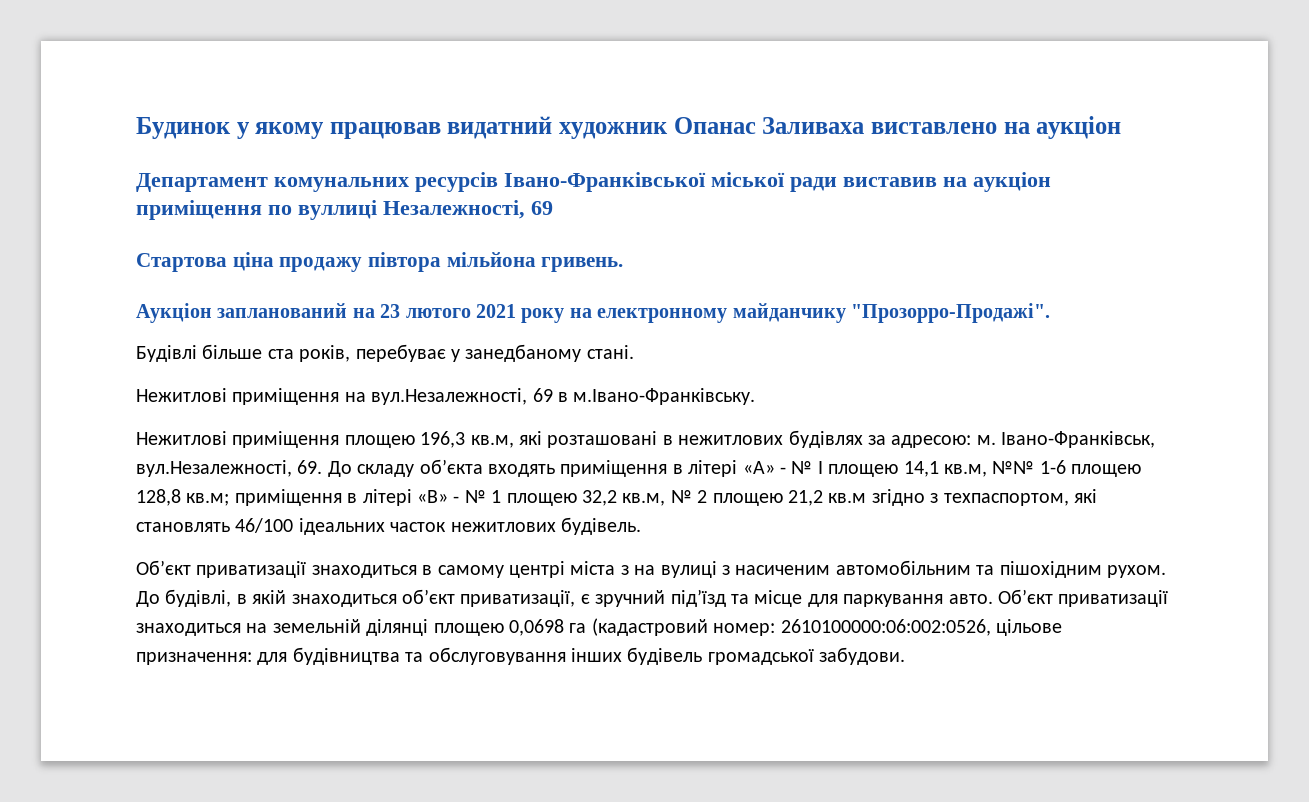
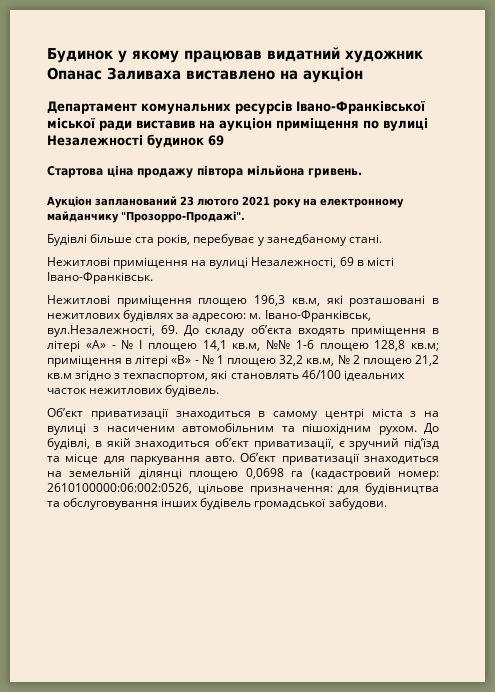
[298,200,525,220] вуллиці Незалежності, -> [383,118,428,131] [47,134,204,148] вулиці Незалежності будинок
[352,308,375,318] на -> (177, 201) none
[371,388,756,405] вул.Незалежності, 69 в м.Івано-Франківську. -> [209,257,394,269] [47,272,153,284] вулиці Незалежності, 69 в місті Івано-Франківськ.

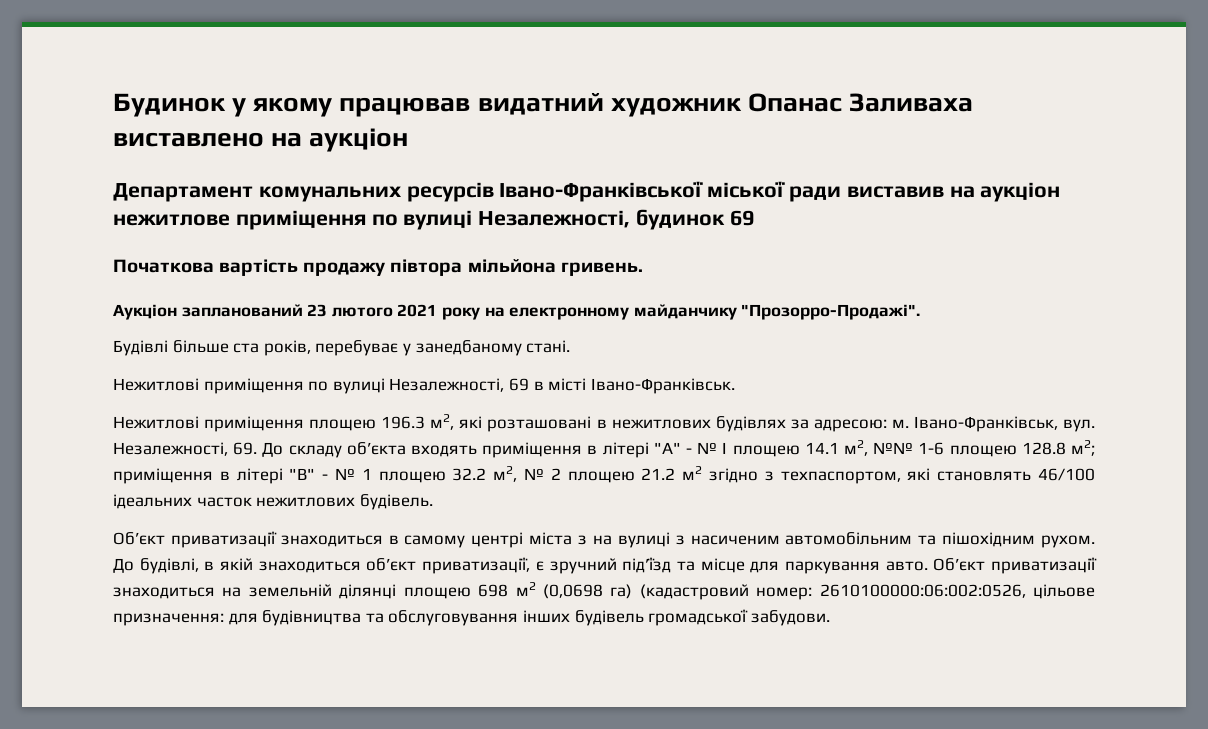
[276,118,428,131] [47,135,143,146] приміщення по вулиці Незалежності -> [113,210,631,230] нежитлове приміщення по вулиці Незалежності,
[47,165,133,178] Стартова ціна -> [113,259,299,276] Початкова вартість
[191,260,207,266] на -> [308,381,329,391] по
[254,295,320,306] 196,3 кв.м, -> [381,414,455,430] 196.3 м2,
[47,325,155,337] вул.Незалежності, -> [1062,419,1095,432] [113,442,228,456] вул. Незалежності,
[85,340,261,351] «А» - № І площею 14,1 кв.м, -> [653,440,869,457] "А" - № І площею 14.1 м2,
[374,340,439,351] [47,355,335,367] 128,8 кв.м; приміщення в літері «В» - № 1 площею 32,2 кв.м, -> [1021,440,1096,456] [113,466,518,484] 128.8 м2; приміщення в літері "В" - № 1 площею 32.2 м2,
[414,355,439,366] [47,373,72,379] 21,2 кв.м -> [641,466,703,480] 21.2 м2
[245,468,304,479] 0,0698 га -> [478,582,633,599] 698 м2 (0,0698 га)

